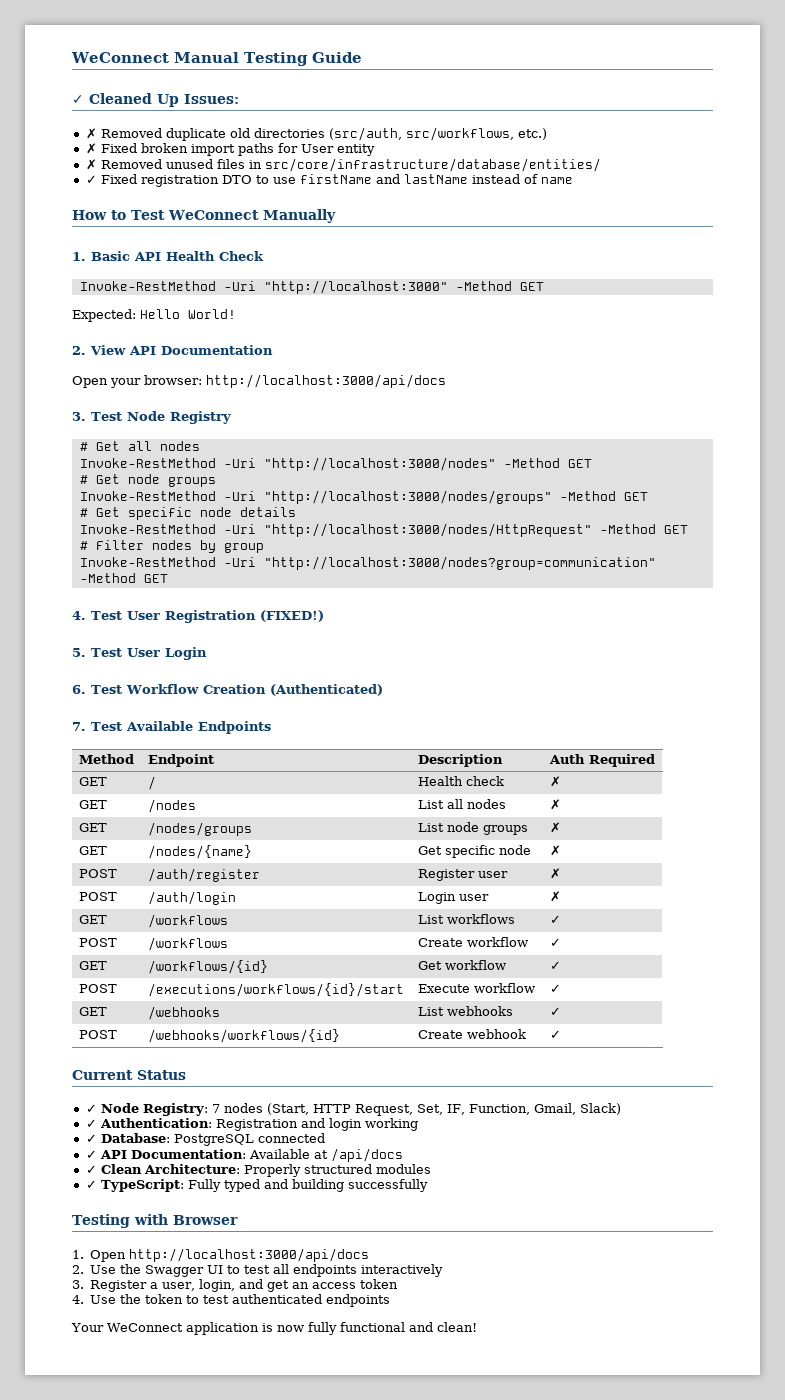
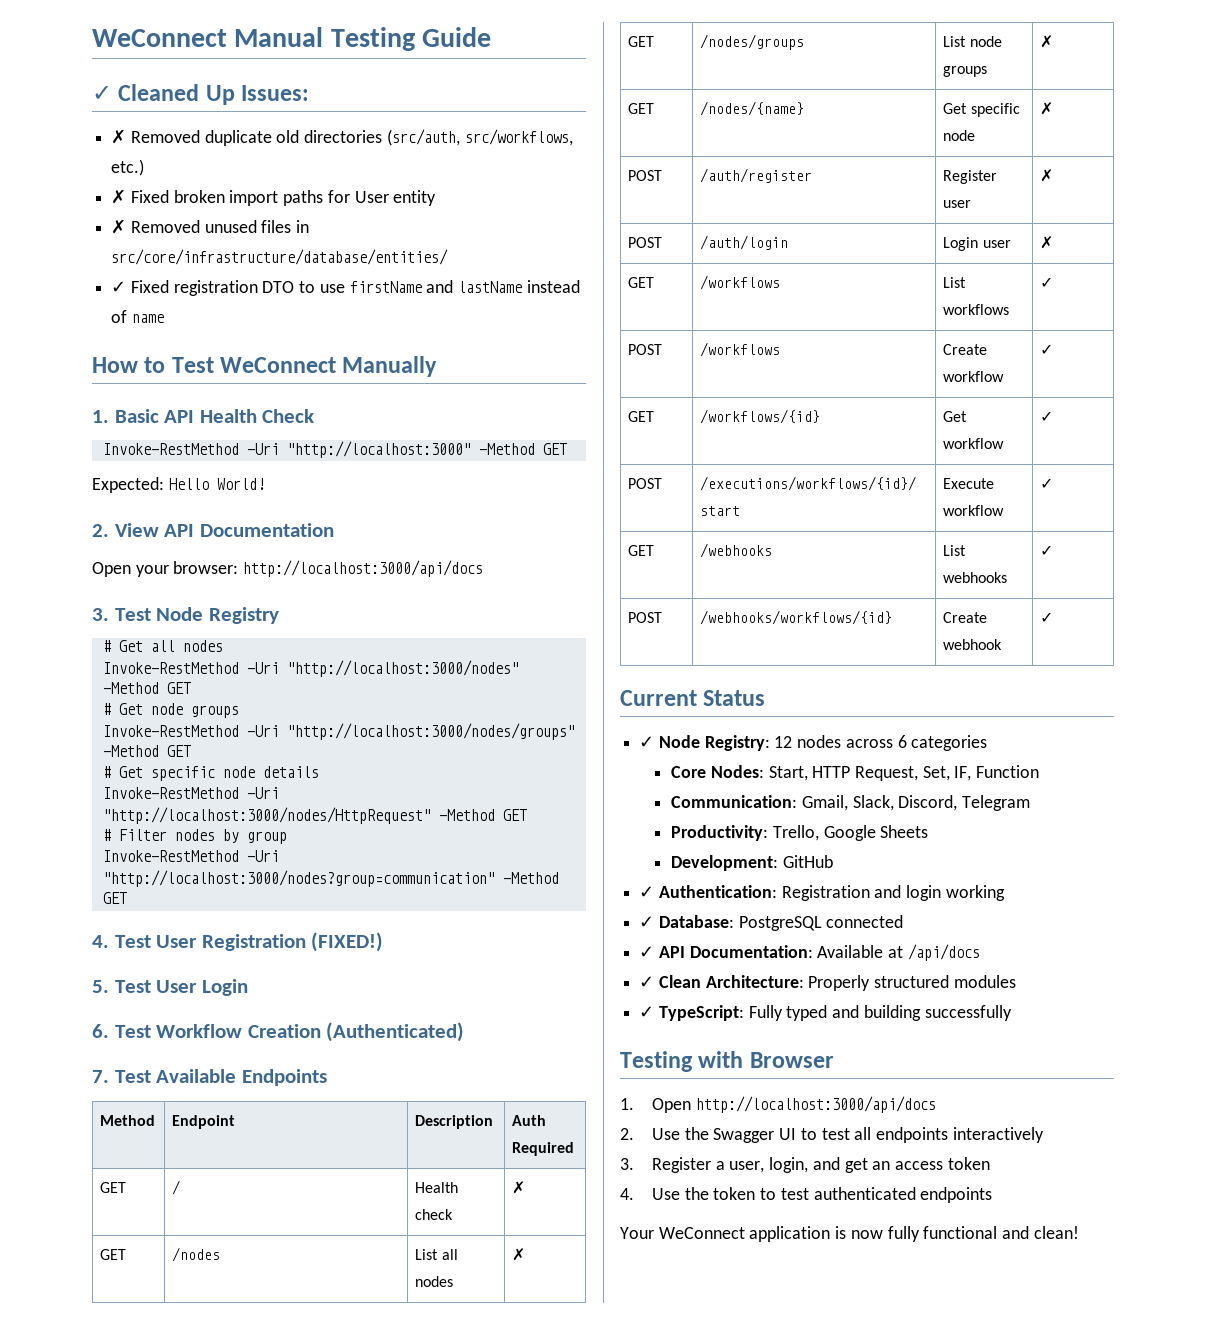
[211,1103,621,1116] 7 nodes (Start, HTTP Request, Set, IF, Function, Gmail, Slack) -> [774,735,988,751] [671,765,1040,781] [671,795,1031,811] [671,825,929,841] [671,855,833,871] 12 nodes across 6 categories // Core Nodes: Start, HTTP Request, Set, IF, Function // Communication: Gmail, Slack, Discord, Telegram // Productivity: Trello, Google Sheets // Development: GitHub

